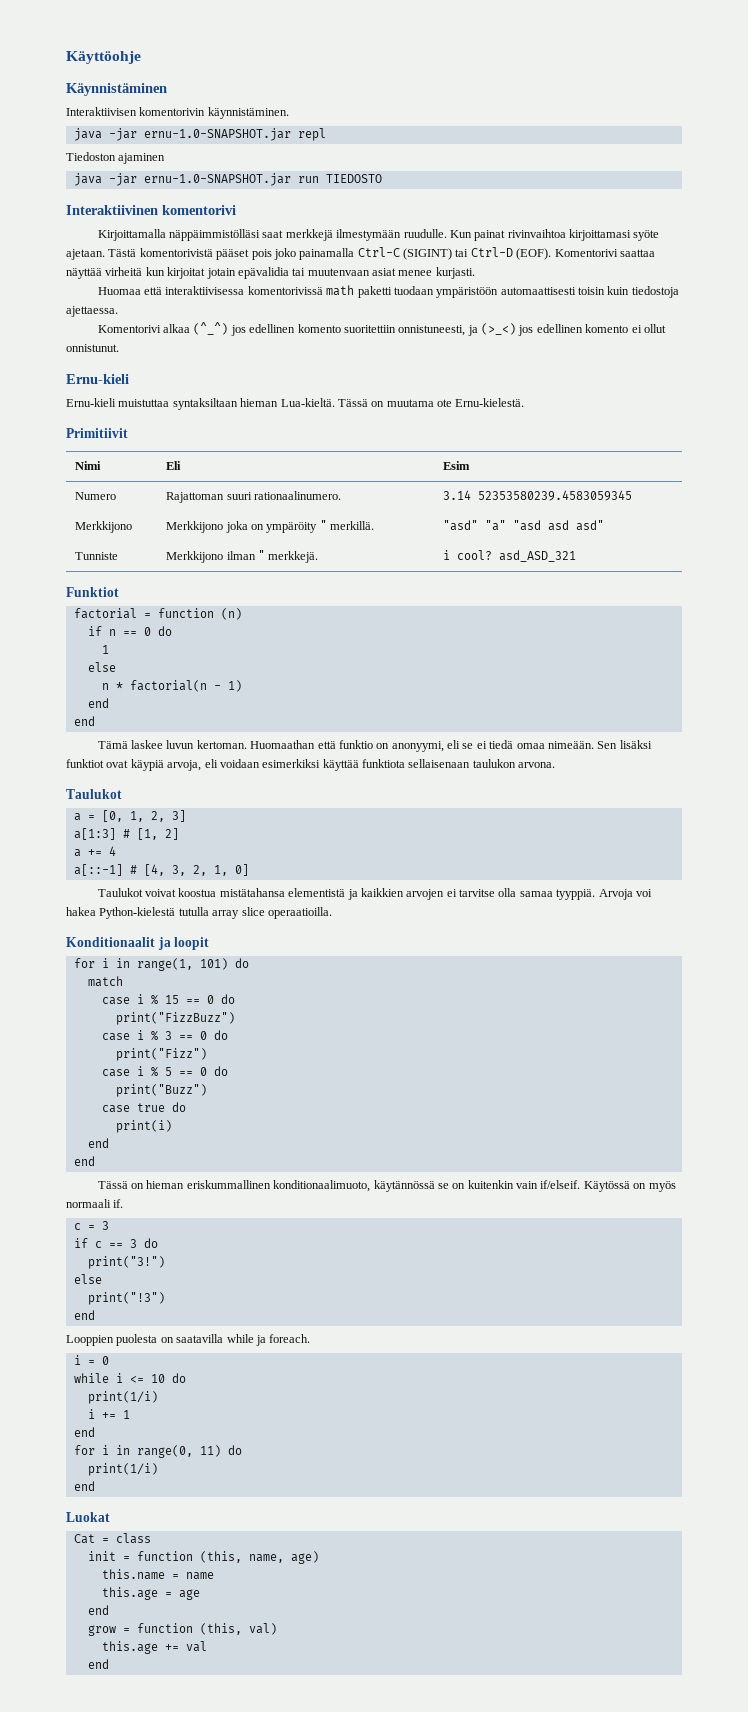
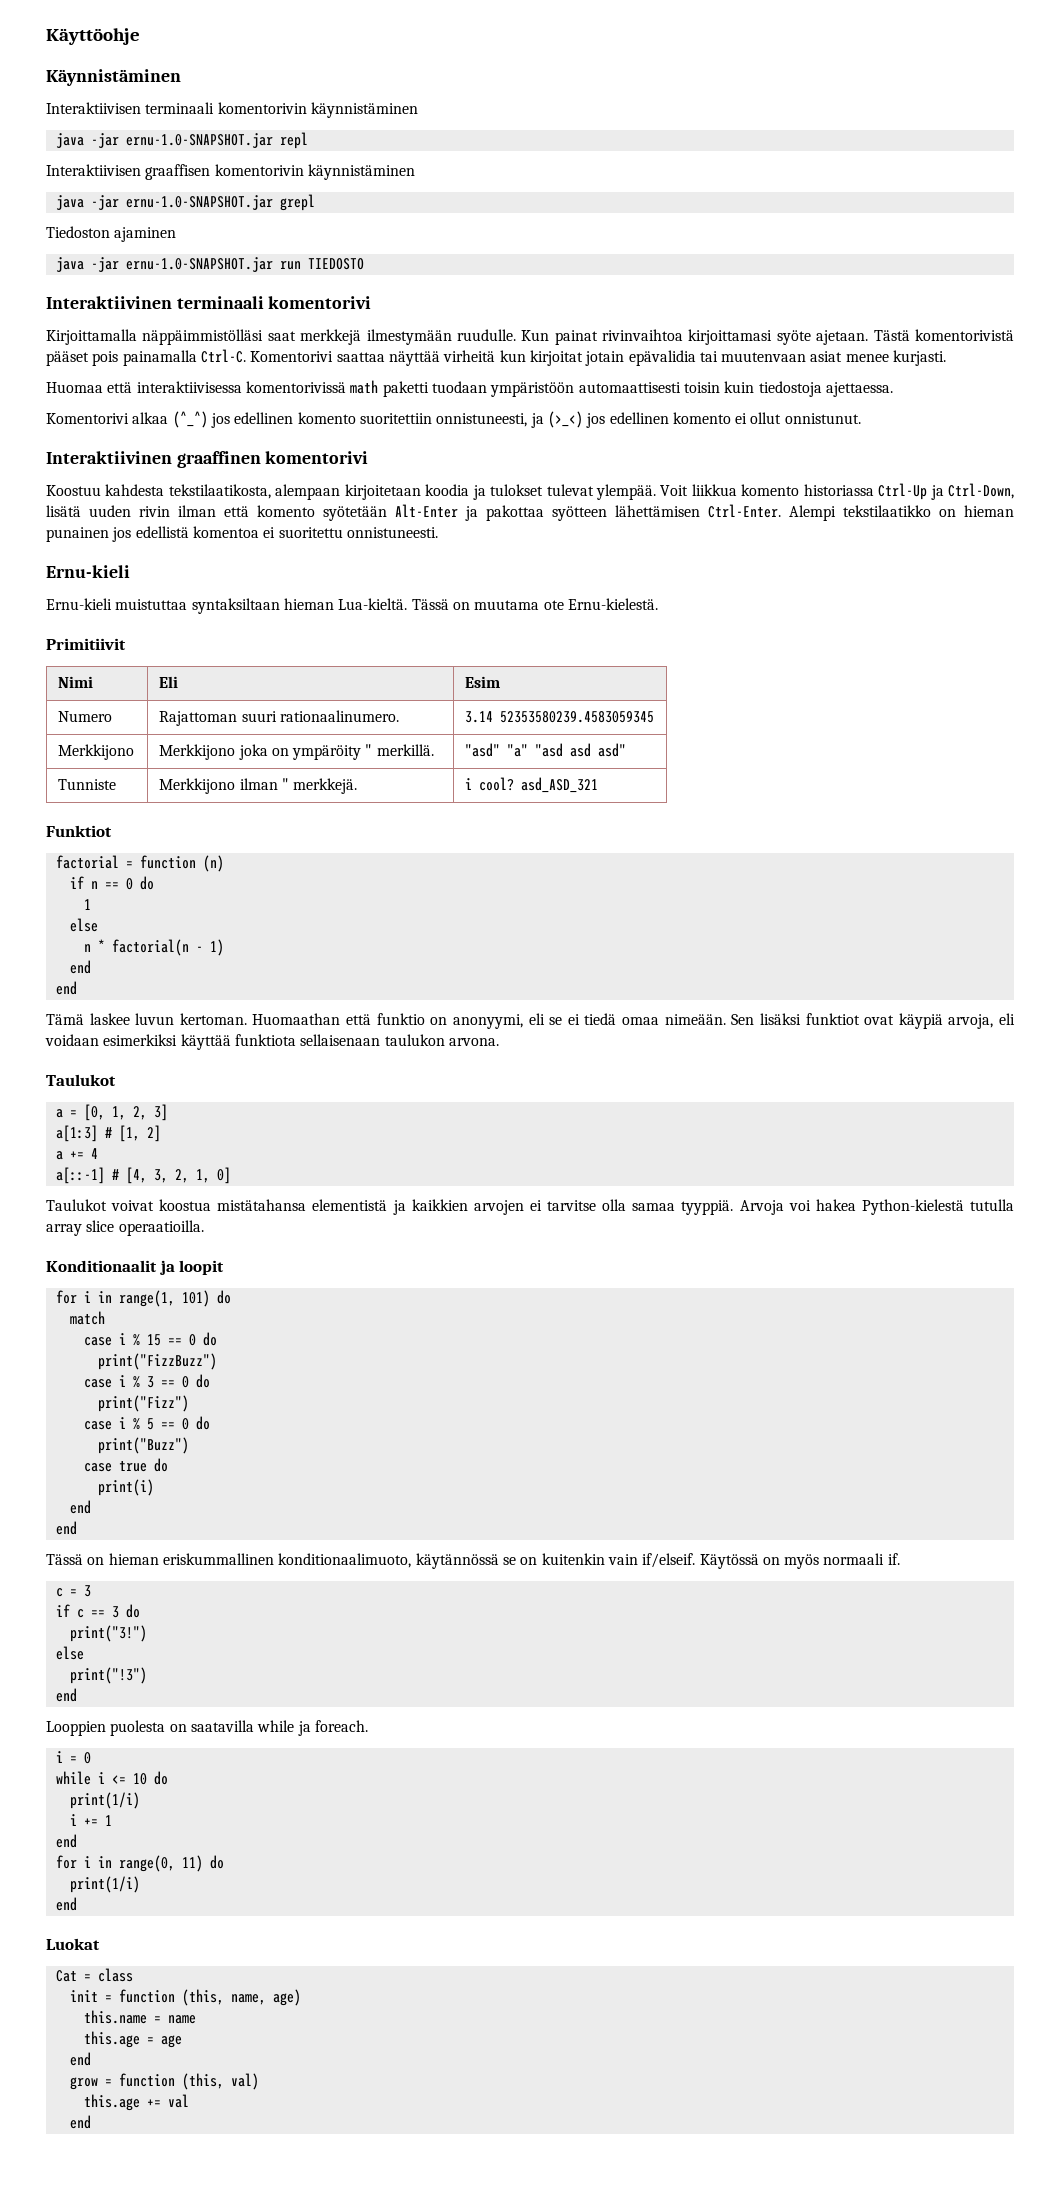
[139,107,289,119] komentorivin käynnistäminen. -> [145,102,418,118] terminaali komentorivin käynnistäminen
(326, 134) none -> [46,164,415,180] [55,194,315,211] // Interaktiivisen graaffisen komentorivin käynnistäminen // java -jar ernu-1.0-SNAPSHOT.jar grepl
(158, 210) none -> [176,296,264,309] terminaali
[273,247,552,260] joko painamalla Ctrl-C (SIGINT) tai Ctrl-D (EOF). -> [122,349,246,366] painamalla Ctrl-C.
(119, 348) none -> [46,451,369,468] [46,483,1014,500] [46,504,1014,521] [46,526,438,542] // Interaktiivinen graaffinen komentorivi // Koostuu kahdesta tekstilaatikosta, alempaan kirjoitetaan koodia ja tulokset tulevat ylempää. Voit liikkua komento historiassa Ctrl-Up ja Ctrl-Down, lisätä uuden rivin ilman että komento syötetään Alt-Enter ja pakottaa syötteen lähettämisen Ctrl-Enter. Alempi tekstilaatikko on hieman punainen jos edellistä komentoa ei suoritettu onnistuneesti.

